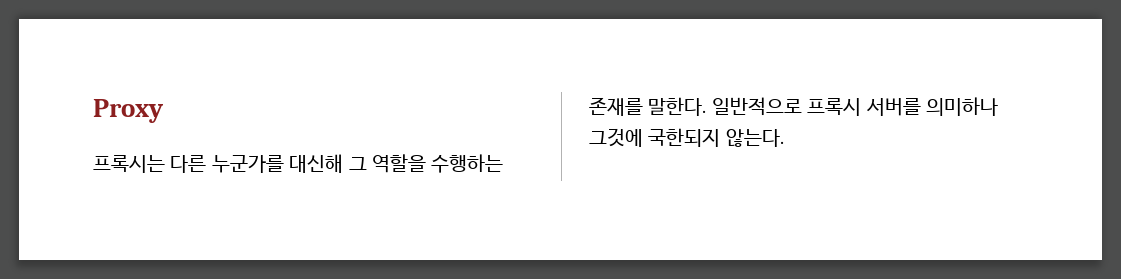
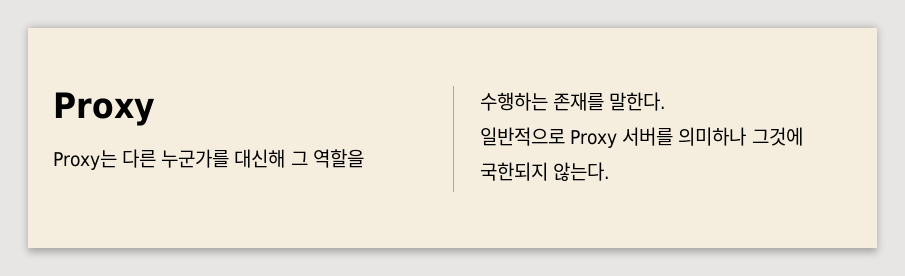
[93,155,165,173] 프록시는 -> [53,150,117,170] Proxy는
[711,97,862,116] 일반적으로 프록시 -> [480,127,618,148] // 일반적으로 Proxy

